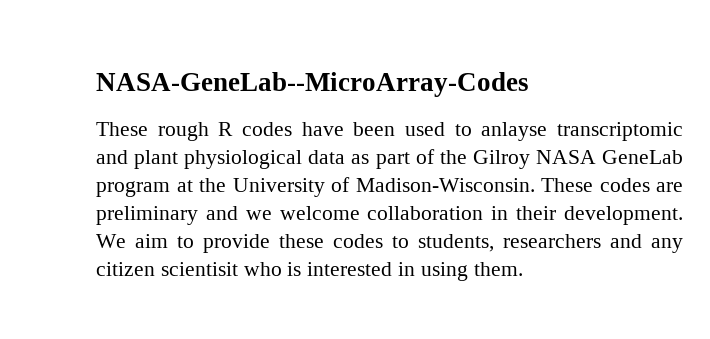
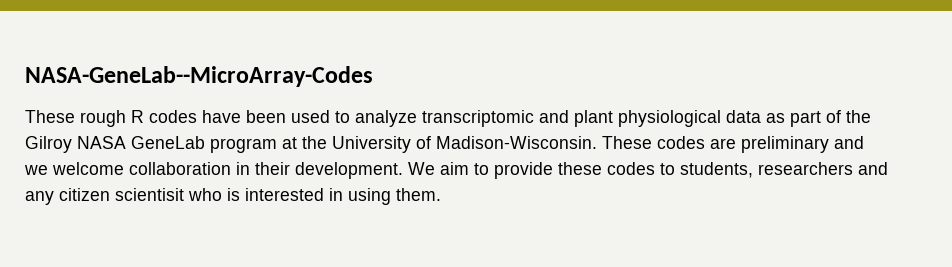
[481,122,548,141] anlayse -> [355,110,417,127] analyze

